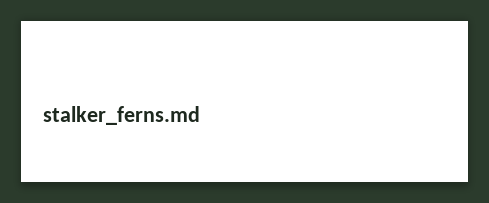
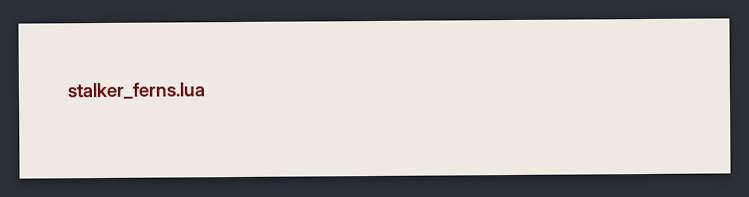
[43,106,200,125] stalker_ferns.md -> [67,82,205,100] stalker_ferns.lua

